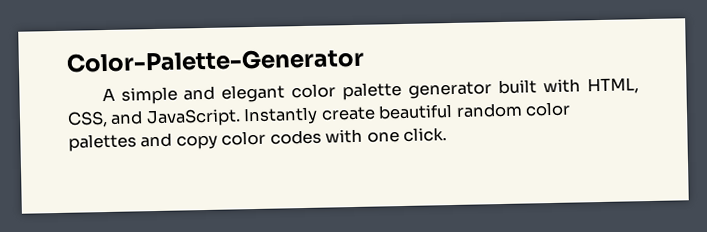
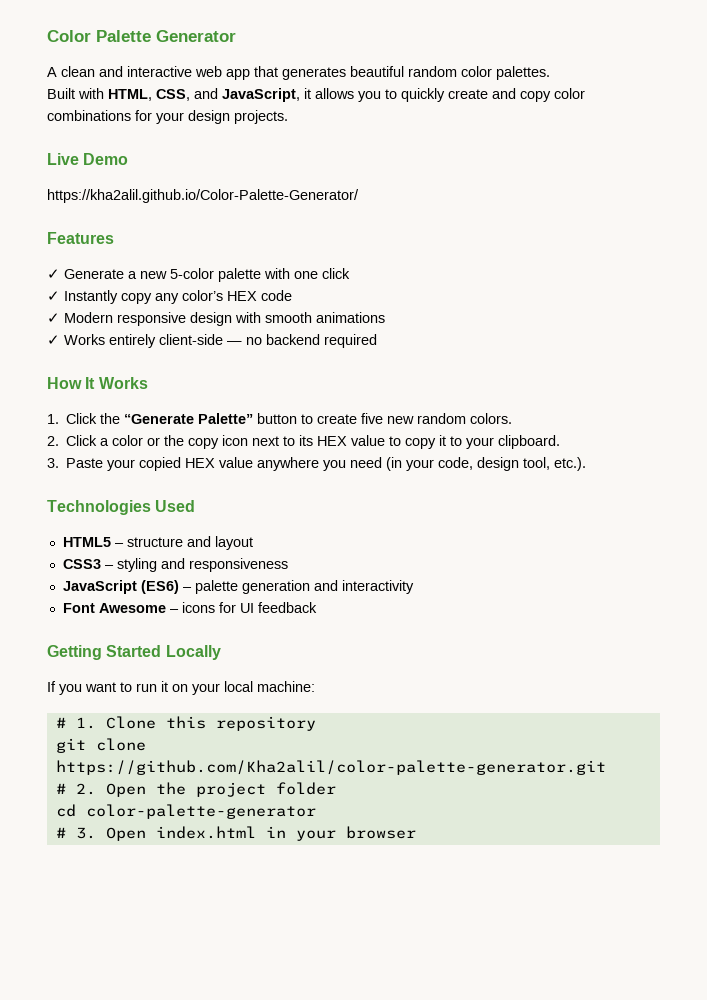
[66,47,365,73] [101,77,639,105] [67,101,572,128] [68,127,448,152] Color-Palette-Generator // A simple and elegant color palette generator built with HTML, CSS, and JavaScript. Instantly create beautiful random color palettes and copy color codes with one click. -> [47,30,236,42] [47,66,550,80] [47,88,585,102] [47,110,288,124] [47,153,129,165] [47,189,359,203] [47,232,114,244] [47,268,350,282] [47,290,292,304] [47,312,385,326] [47,334,377,348] [47,377,148,389] [47,413,513,424] [47,435,561,449] [47,457,587,471] [47,500,196,515] [62,536,253,550] [62,558,288,572] [62,580,414,594] [62,602,317,613] [47,645,221,660] [47,681,315,695] [55,716,316,731] [55,738,146,753] [55,760,606,775] [55,782,336,797] [55,804,316,819] [55,826,416,841] Color Palette Generator // A clean and interactive web app that generates beautiful random color palettes. // Built with HTML, CSS, and JavaScript, it allows you to quickly create and copy color combinations for your design projects. // Live Demo // https://kha2alil.github.io/Color-Palette-Generator/ // Features // ✓ Generate a new 5-color palette with one click // ✓ Instantly copy any color’s HEX code // ✓ Modern responsive design with smooth animations // ✓ Works entirely client-side — no backend required // How It Works // 1. Click the “Generate Palette” button to create five new random colors. // 2. Click a color or the copy icon next to its HEX value to copy it to your clipboard. // 3. Paste your copied HEX value anywhere you need (in your code, design tool, etc.). // Technologies Used // HTML5 – structure and layout // CSS3 – styling and responsiveness // JavaScript (ES6) – palette generation and interactivity // Font Awesome – icons for UI feedback // Getting Started Locally // If you want to run it on your local machine: // # 1. Clone this repository // git clone https://github.com/Kha2alil/color-palette-generator.git // # 2. Open the project folder // cd color-palette-generator // # 3. Open index.html in your browser

